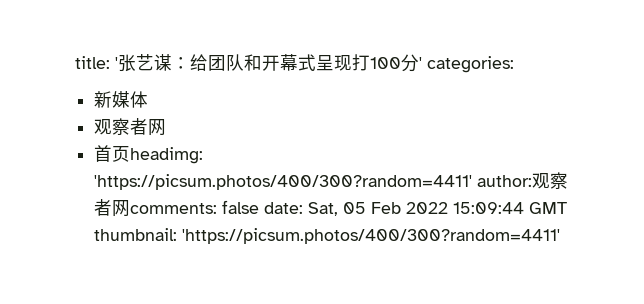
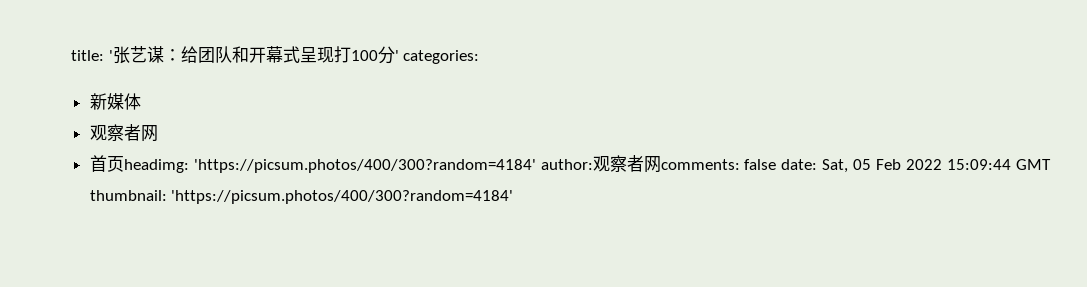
[94,174,473,190] 'https://picsum.photos/400/300?random=4411' -> [193,159,536,173] 'https://picsum.photos/400/300?random=4184'
[182,228,561,244] 'https://picsum.photos/400/300?random=4411' -> [171,190,514,204] 'https://picsum.photos/400/300?random=4184'

